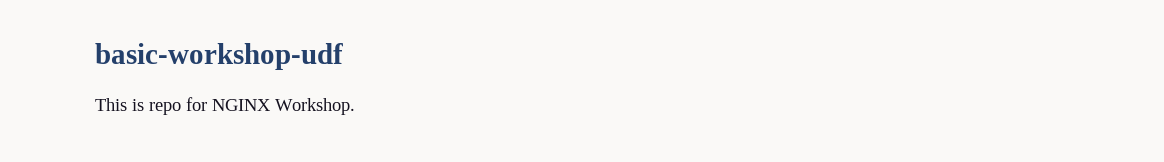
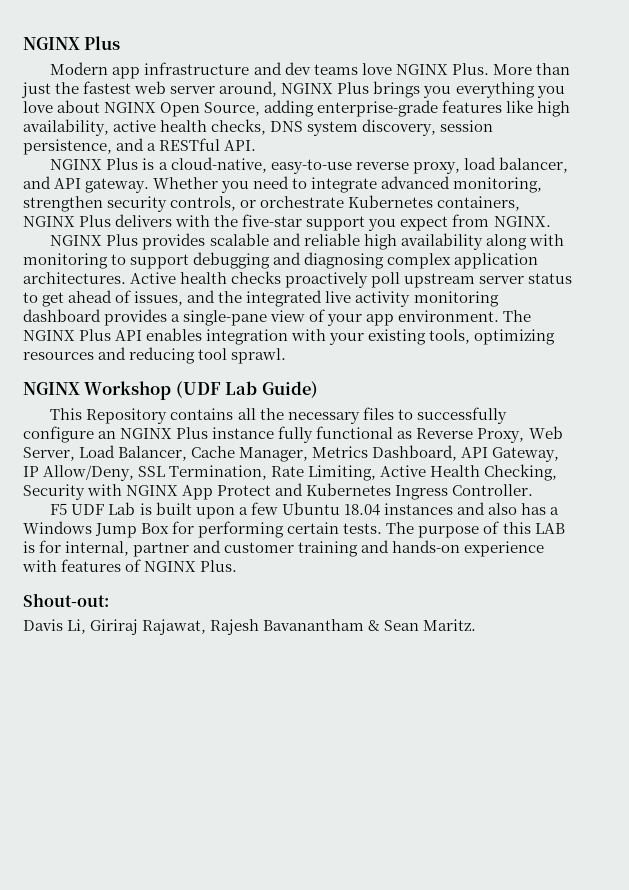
[95,43,343,70] [95,97,355,115] basic-workshop-udf // This is repo for NGINX Workshop. -> [23,36,121,50] [50,62,570,79] [21,81,565,98] [23,100,571,117] [23,119,494,136] [23,138,257,155] [50,157,568,174] [23,176,543,193] [23,195,521,212] [23,214,551,231] [50,233,564,250] [23,252,539,269] [23,271,573,288] [23,290,499,307] [23,309,532,326] [23,328,556,345] [23,347,287,364] [23,381,318,400] [50,407,507,424] [23,426,563,443] [23,445,560,462] [23,464,558,481] [23,483,534,500] [50,502,560,519] [23,521,565,538] [23,540,545,557] [22,559,238,572] [23,593,109,607] [23,619,477,635] NGINX Plus // Modern app infrastructure and dev teams love NGINX Plus. More than just the fastest web server around, NGINX Plus brings you everything you love about NGINX Open Source, adding enterprise‑grade features like high availability, active health checks, DNS system discovery, session persistence, and a RESTful API. // NGINX Plus is a cloud‑native, easy-to-use reverse proxy, load balancer, and API gateway. Whether you need to integrate advanced monitoring, strengthen security controls, or orchestrate Kubernetes containers, NGINX Plus delivers with the five‑star support you expect from NGINX. // NGINX Plus provides scalable and reliable high availability along with monitoring to support debugging and diagnosing complex application architectures. Active health checks proactively poll upstream server status to get ahead of issues, and the integrated live activity monitoring dashboard provides a single‑pane view of your app environment. The NGINX Plus API enables integration with your existing tools, optimizing resources and reducing tool sprawl. // NGINX Workshop (UDF Lab Guide) // This Repository contains all the necessary files to successfully configure an NGINX Plus instance fully functional as Reverse Proxy, Web Server, Load Balancer, Cache Manager, Metrics Dashboard, API Gateway, IP Allow/Deny, SSL Termination, Rate Limiting, Active Health Checking, Security with NGINX App Protect and Kubernetes Ingress Controller. // F5 UDF Lab is built upon a few Ubuntu 18.04 instances and also has a Windows Jump Box for performing certain tests. The purpose of this LAB is for internal, partner and customer training and hands-on experience with features of NGINX Plus. // Shout-out: // Davis Li, Giriraj Rajawat, Rajesh Bavanantham & Sean Maritz.

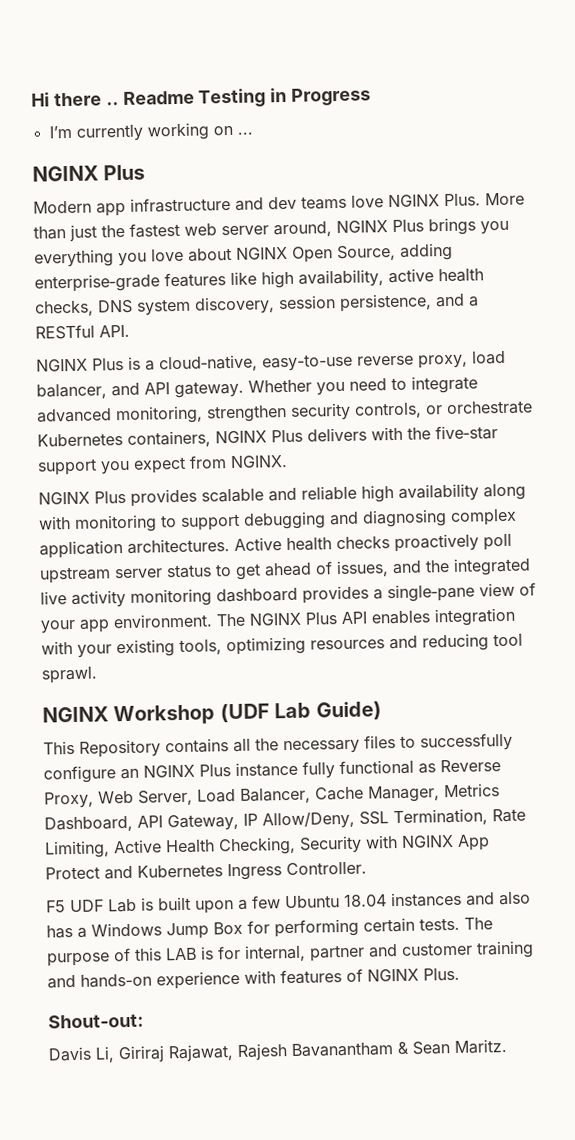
(23, 43) none -> [31,87,372,108] [48,122,253,142] Hi there .. Readme Testing in Progress // I’m currently working on ... //

